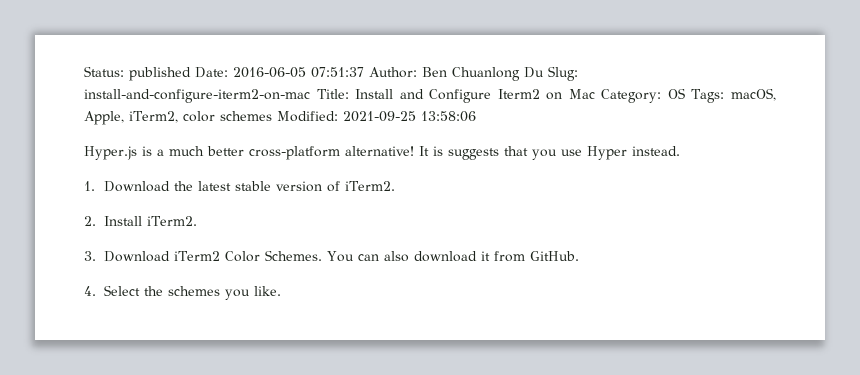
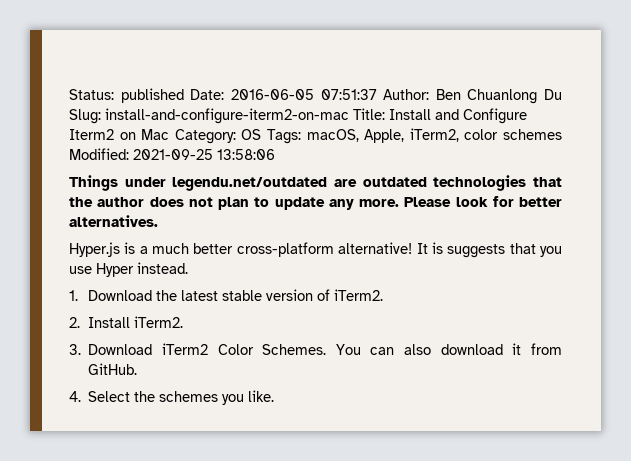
(476, 116) none -> [69,175,562,191] [69,196,562,210] [69,215,158,227] // Things under legendu.net/outdated are outdated technologies that the author does not plan to update any more. Please look for better alternatives.

